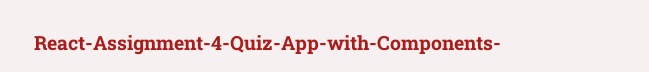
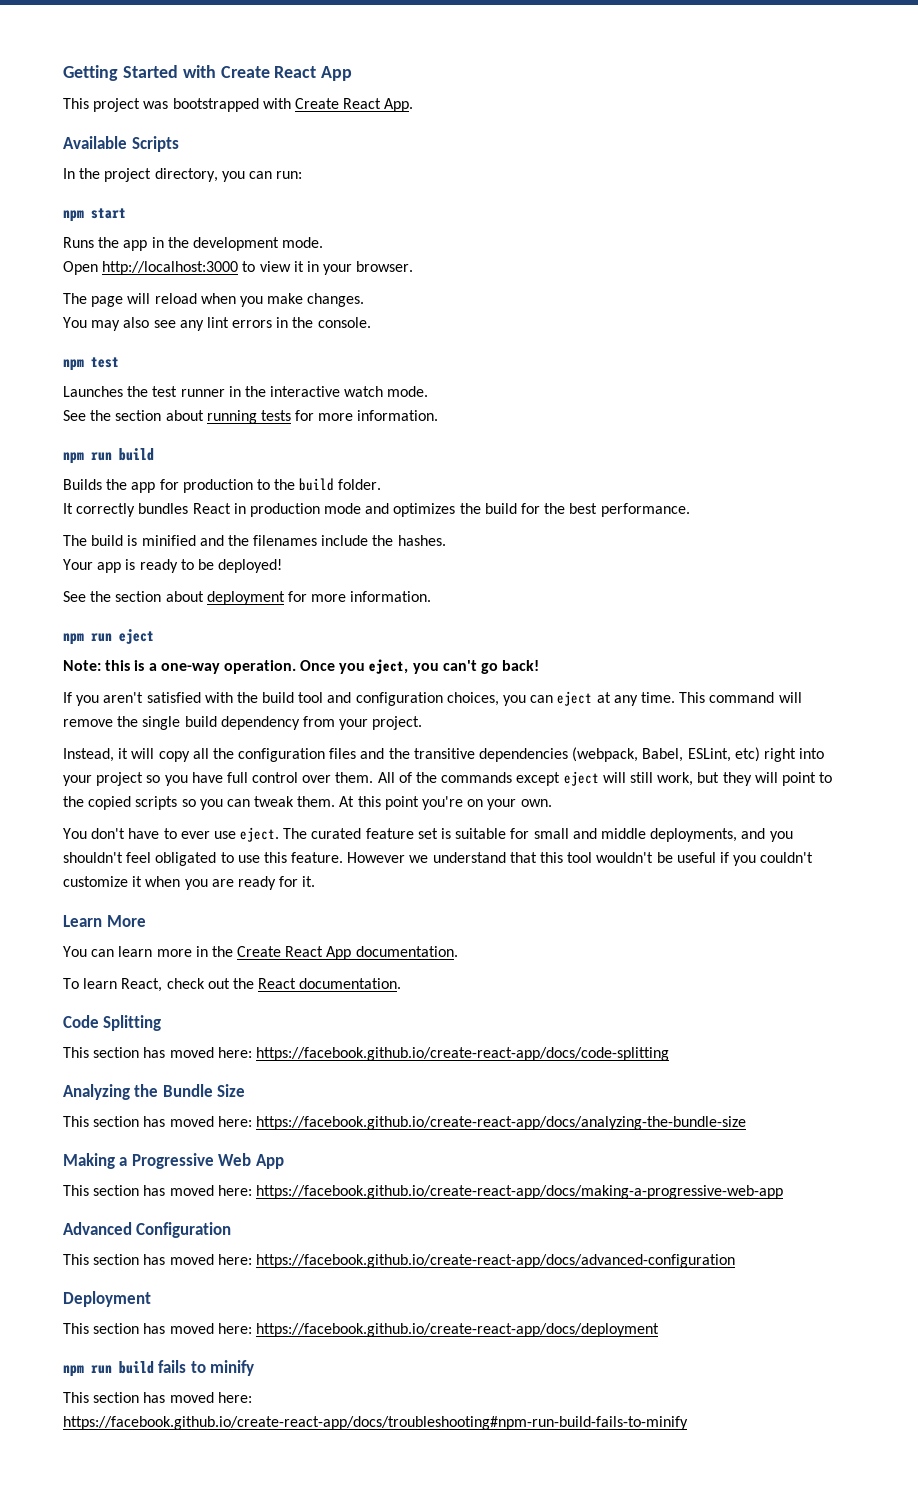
[34,35,501,55] React-Assignment-4-Quiz-App-with-Components- -> [63,65,353,81] [63,98,414,112] [63,136,179,152] [63,168,303,182] [63,208,126,222] [63,237,324,251] [63,261,414,275] [63,293,365,307] [63,317,371,331] [63,357,119,371] [63,386,429,397] [63,410,439,424] [63,448,154,464] [63,478,382,493] [63,503,690,517] [63,535,446,546] [63,559,283,573] [63,591,432,605] [63,629,154,645] [63,659,540,674] [63,691,802,706] [63,716,423,730] [63,747,825,762] [63,771,833,786] [63,796,552,810] [63,827,793,842] [63,852,814,866] [63,876,316,890] [63,915,146,927] [63,946,458,960] [63,978,402,992] [63,1015,162,1031] [63,1047,669,1061] [63,1084,246,1100] [63,1116,746,1130] [63,1153,284,1169] [63,1185,783,1199] [63,1222,232,1238] [63,1254,735,1268] [63,1291,151,1307] [63,1323,659,1337] [63,1360,255,1377] [63,1392,252,1403] [63,1416,688,1430] Getting Started with Create React App // This project was bootstrapped with Create React App. // Available Scripts // In the project directory, you can run: // npm start // Runs the app in the development mode. // Open http://localhost:3000 to view it in your browser. // The page will reload when you make changes. // You may also see any lint errors in the console. // npm test // Launches the test runner in the interactive watch mode. // See the section about running tests for more information. // npm run build // Builds the app for production to the build folder. // It correctly bundles React in production mode and optimizes the build for the best performance. // The build is minified and the filenames include the hashes. // Your app is ready to be deployed! // See the section about deployment for more information. // npm run eject // Note: this is a one-way operation. Once you eject, you can't go back! // If you aren't satisfied with the build tool and configuration choices, you can eject at any time. This command will remove the single build dependency from your project. // Instead, it will copy all the configuration files and the transitive dependencies (webpack, Babel, ESLint, etc) right into your project so you have full control over them. All of the commands except eject will still work, but they will point to the copied scripts so you can tweak them. At this point you're on your own. // You don't have to ever use eject. The curated feature set is suitable for small and middle deployments, and you shouldn't feel obligated to use this feature. However we understand that this tool wouldn't be useful if you couldn't customize it when you are ready for it. // Learn More // You can learn more in the Create React App documentation. // To learn React, check out the React documentation. // Code Splitting // This section has moved here: https://facebook.github.io/create-react-app/docs/code-splitting // Analyzing the Bundle Size // This section has moved here: https://facebook.github.io/create-react-app/docs/analyzing-the-bundle-size // Making a Progressive Web App // This section has moved here: https://facebook.github.io/create-react-app/docs/making-a-progressive-web-app // Advanced Configuration // This section has moved here: https://facebook.github.io/create-react-app/docs/advanced-configuration // Deployment // This section has moved here: https://facebook.github.io/create-react-app/docs/deployment // npm run build fails to minify // This section has moved here: https://facebook.github.io/create-react-app/docs/troubleshooting#npm-run-build-fails-to-minify

